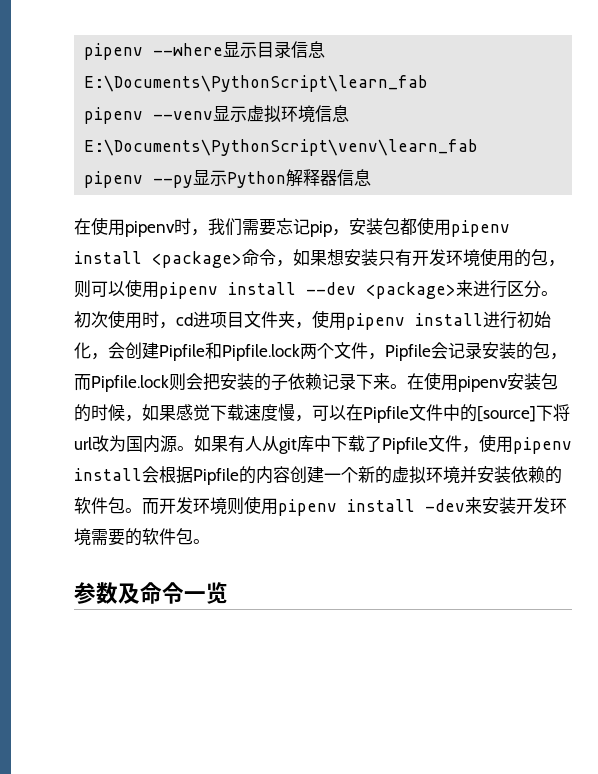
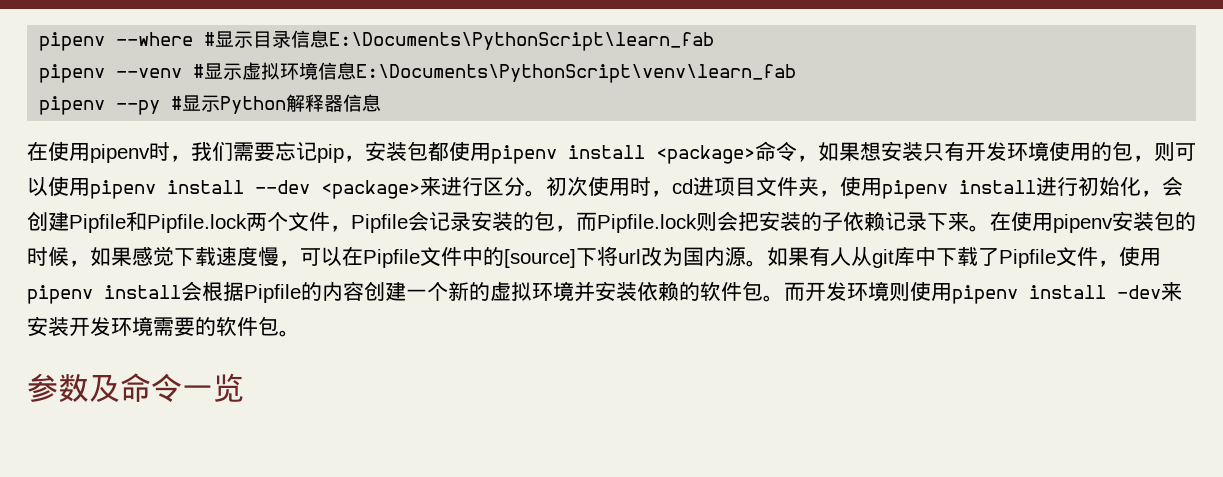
(224, 49) none -> [204,32,216,46] #
(214, 115) none -> [193,64,205,78] #
(194, 181) none -> [171,96,183,110] #

